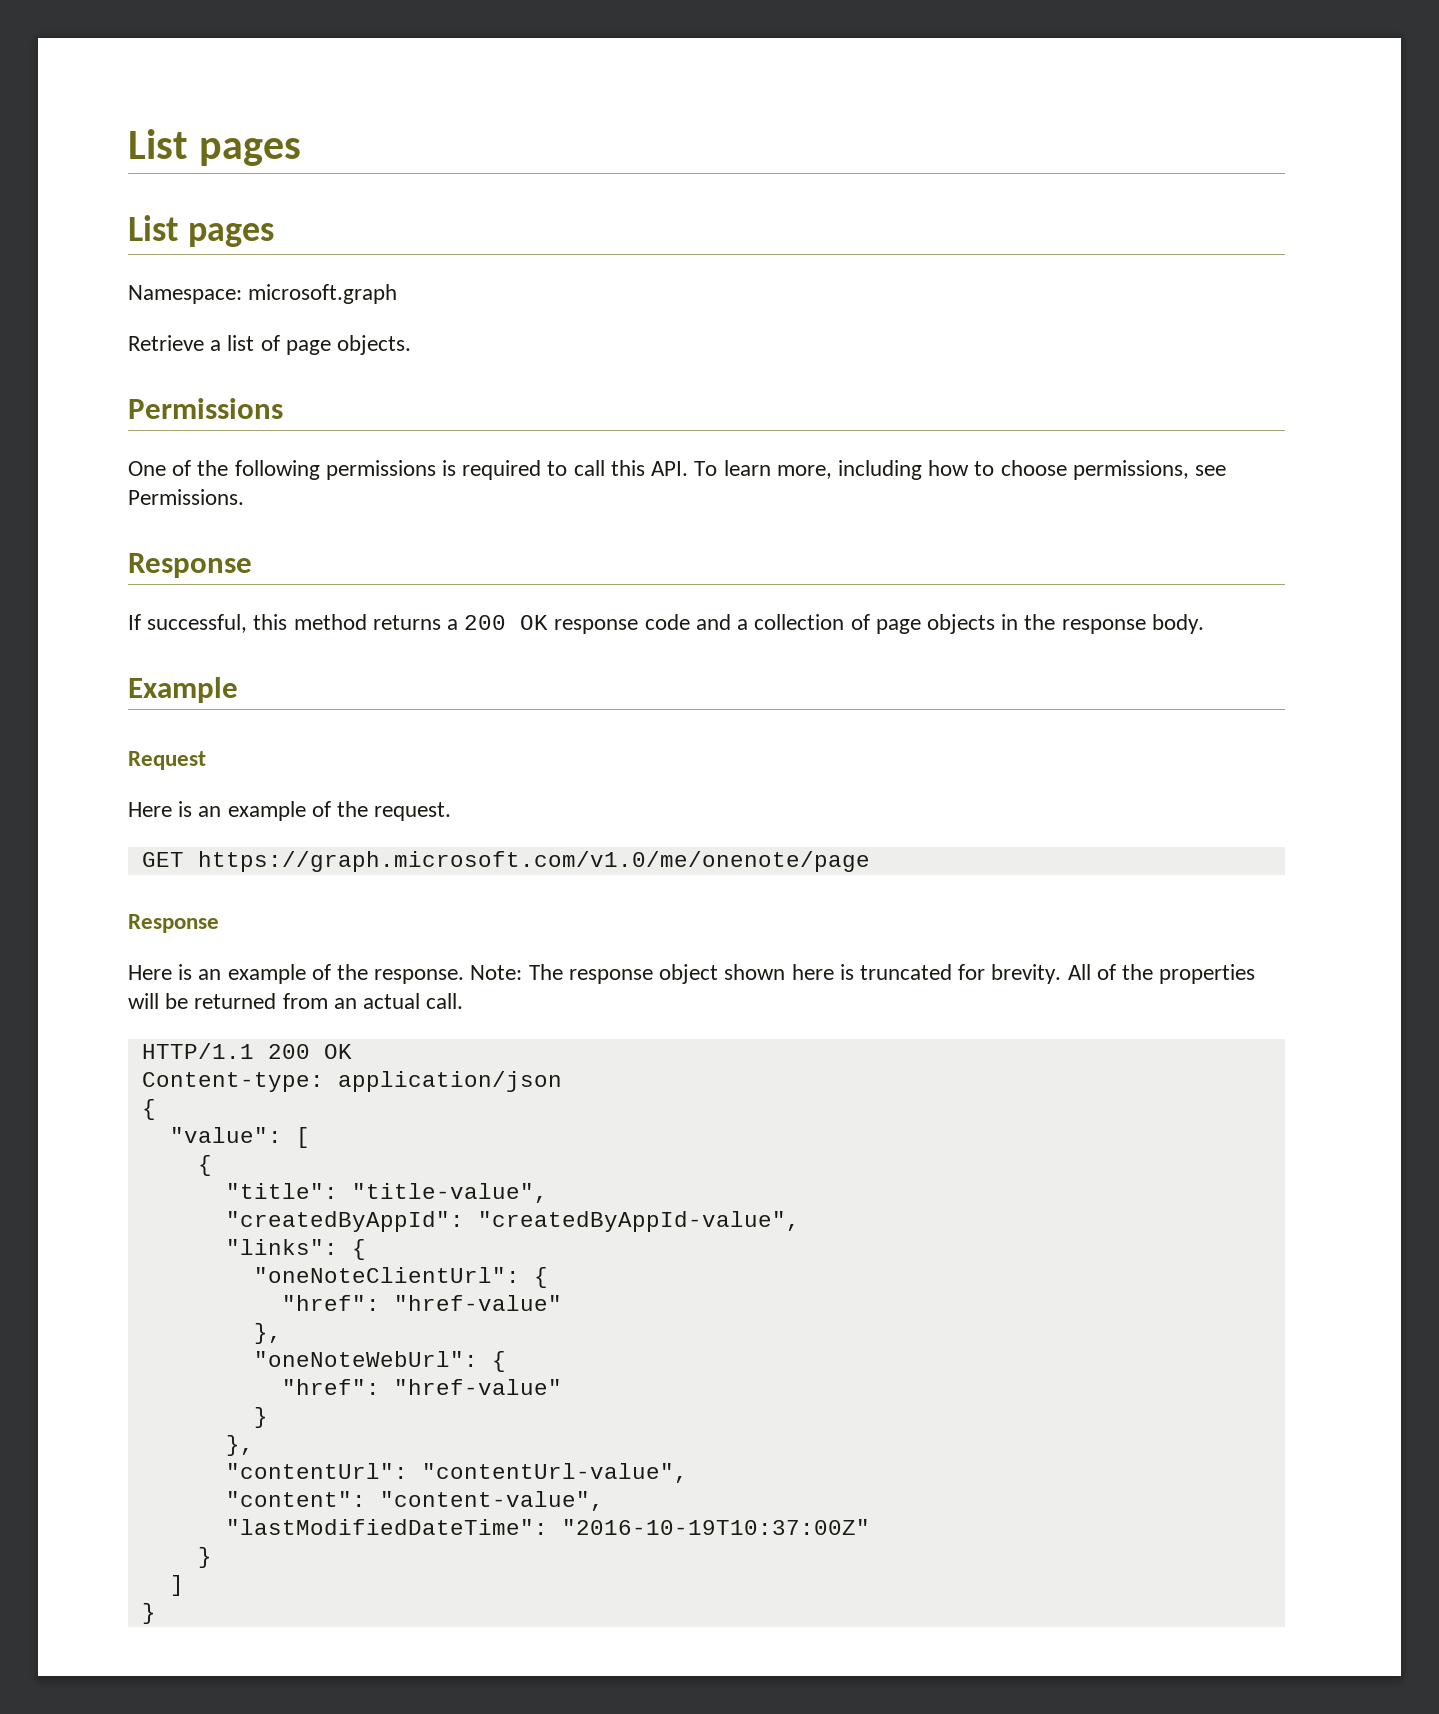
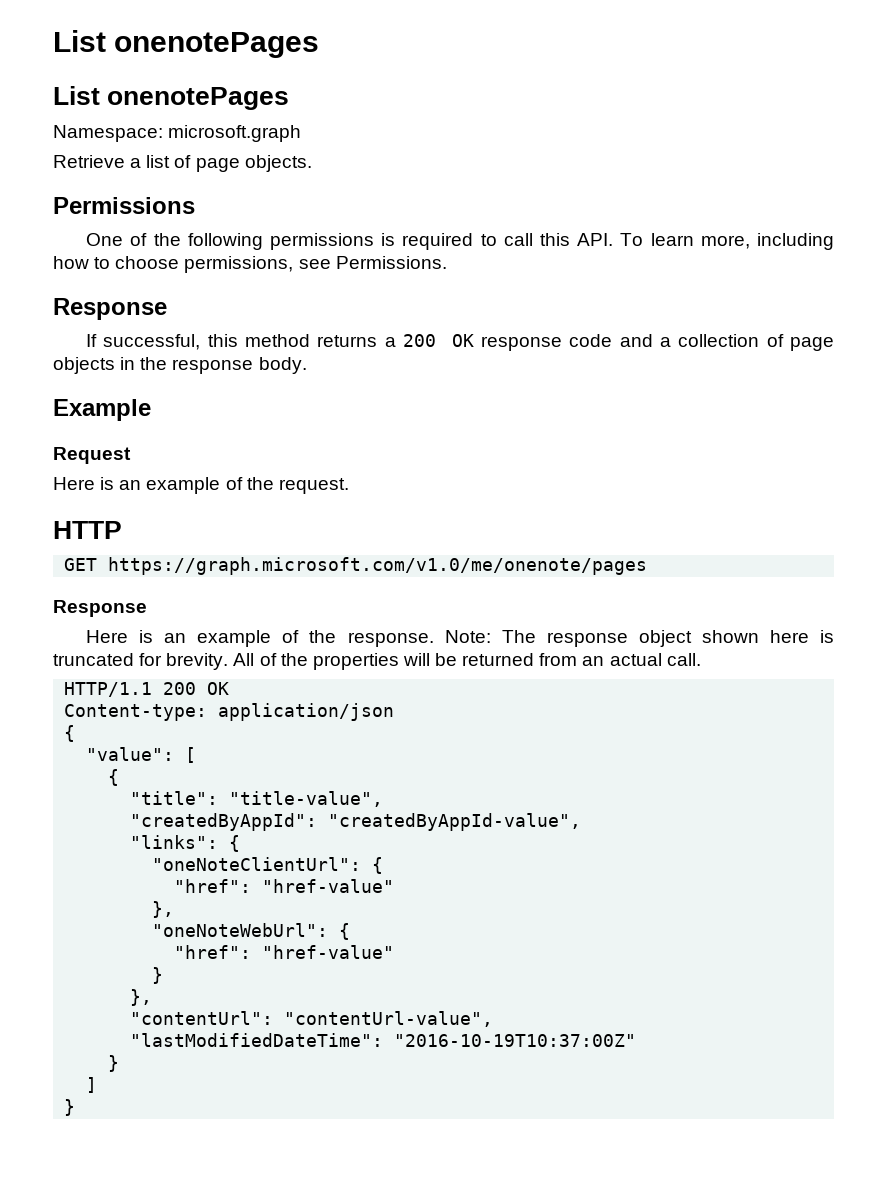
[128,129,302,166] [128,215,274,247] List pages // List pages -> [53,30,320,58] [53,86,290,110] List onenotePages // List onenotePages
(452, 811) none -> [53,521,122,539] // HTTP
[197,851,870,872] https://graph.microsoft.com/v1.0/me/onenote/page -> [108,557,648,575] https://graph.microsoft.com/v1.0/me/onenote/pages
[225,1491,604,1511] // "content": "content-value", -> (494, 1019) none

